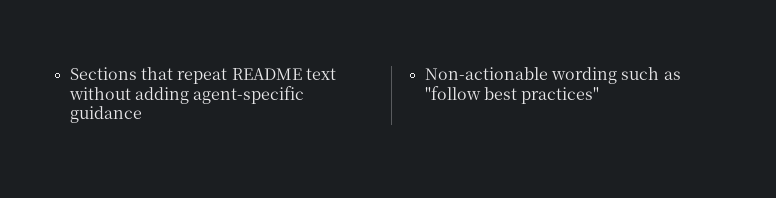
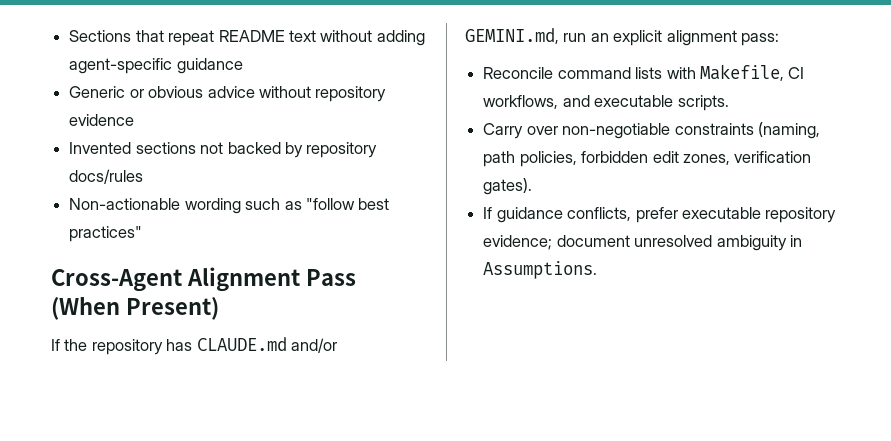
(142, 114) none -> [69,86,387,102] [69,114,135,126] [69,142,378,158] [69,169,144,184] // Generic or obvious advice without repository evidence // Invented sections not backed by repository docs/rules
(600, 95) none -> [51,267,356,292] [51,297,219,320] [51,337,338,355] [465,28,780,46] [483,64,805,81] [483,95,729,111] [483,122,820,139] [483,151,812,167] [483,178,533,195] [483,207,837,223] [483,235,802,251] [483,261,598,279] // Cross-Agent Alignment Pass (When Present) // If the repository has CLAUDE.md and/or GEMINI.md, run an explicit alignment pass: // Reconcile command lists with Makefile, CI workflows, and executable scripts. // Carry over non-negotiable constraints (naming, path policies, forbidden edit zones, verification gates). // If guidance conflicts, prefer executable repository evidence; document unresolved ambiguity in Assumptions.

